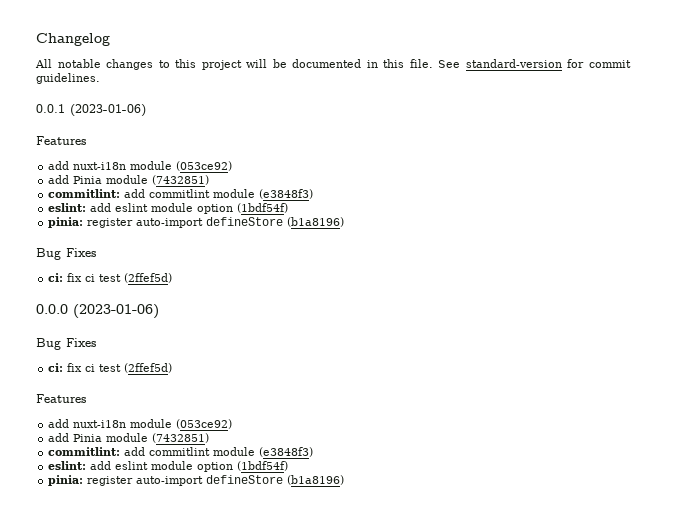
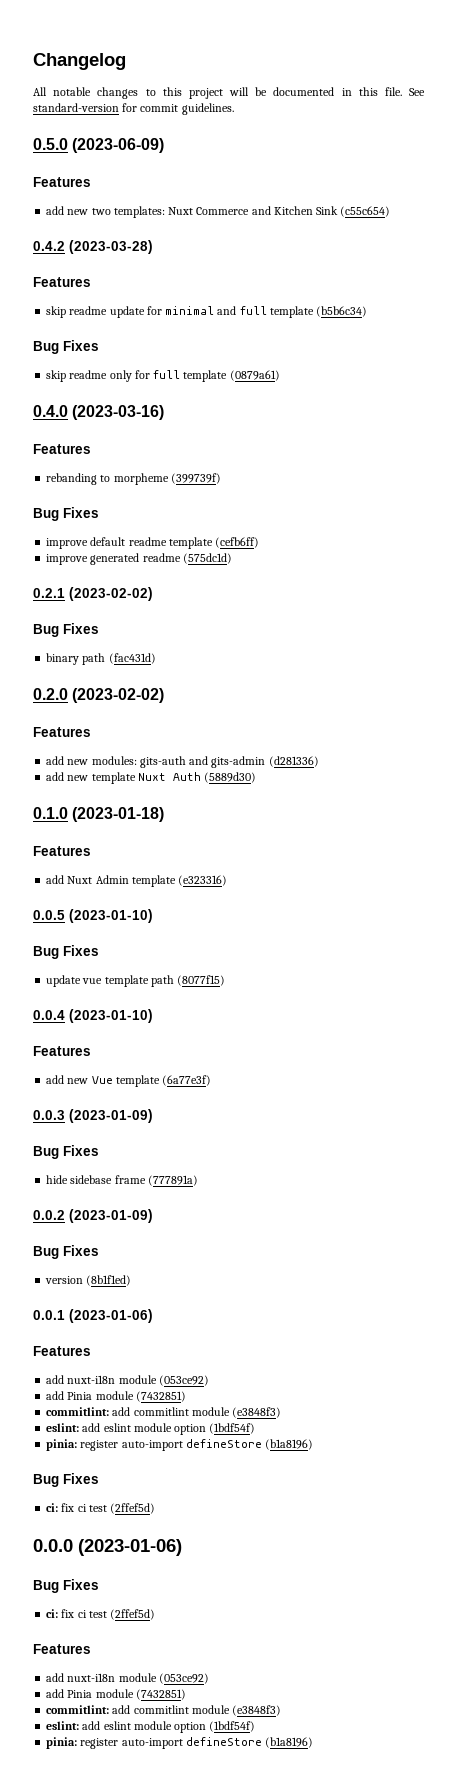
(100, 78) none -> [33,138,165,153] [33,177,91,187] [46,206,391,218] [33,240,153,254] [33,277,91,287] [46,306,368,318] [33,340,99,354] [46,370,280,382] [33,405,165,420] [33,444,91,454] [46,473,221,485] [33,507,99,521] [46,537,260,549] [46,553,232,565] [33,587,153,601] [33,623,99,637] [46,653,156,665] [33,688,165,703] [33,727,91,737] [46,756,319,768] [46,772,257,784] [33,807,165,822] [33,846,91,856] [46,875,228,887] [33,909,153,923] [33,945,99,959] [46,975,226,987] [33,1009,153,1023] [33,1046,91,1056] [46,1075,212,1087] [33,1109,153,1123] [33,1145,99,1159] [46,1175,198,1186] [33,1209,153,1223] [33,1245,99,1259] [45,1275,132,1286] // 0.5.0 (2023-06-09) // Features // add new two templates: Nuxt Commerce and Kitchen Sink (c55c654) // 0.4.2 (2023-03-28) // Features // skip readme update for minimal and full template (b5b6c34) // Bug Fixes // skip readme only for full template (0879a61) // 0.4.0 (2023-03-16) // Features // rebanding to morpheme (399739f) // Bug Fixes // improve default readme template (cefb6ff) // improve generated readme (575dc1d) // 0.2.1 (2023-02-02) // Bug Fixes // binary path (fac431d) // 0.2.0 (2023-02-02) // Features // add new modules: gits-auth and gits-admin (d281336) // add new template Nuxt Auth (5889d30) // 0.1.0 (2023-01-18) // Features // add Nuxt Admin template (e323316) // 0.0.5 (2023-01-10) // Bug Fixes // update vue template path (8077f15) // 0.0.4 (2023-01-10) // Features // add new Vue template (6a77e3f) // 0.0.3 (2023-01-09) // Bug Fixes // hide sidebase frame (777891a) // 0.0.2 (2023-01-09) // Bug Fixes // version (8b1f1ed)

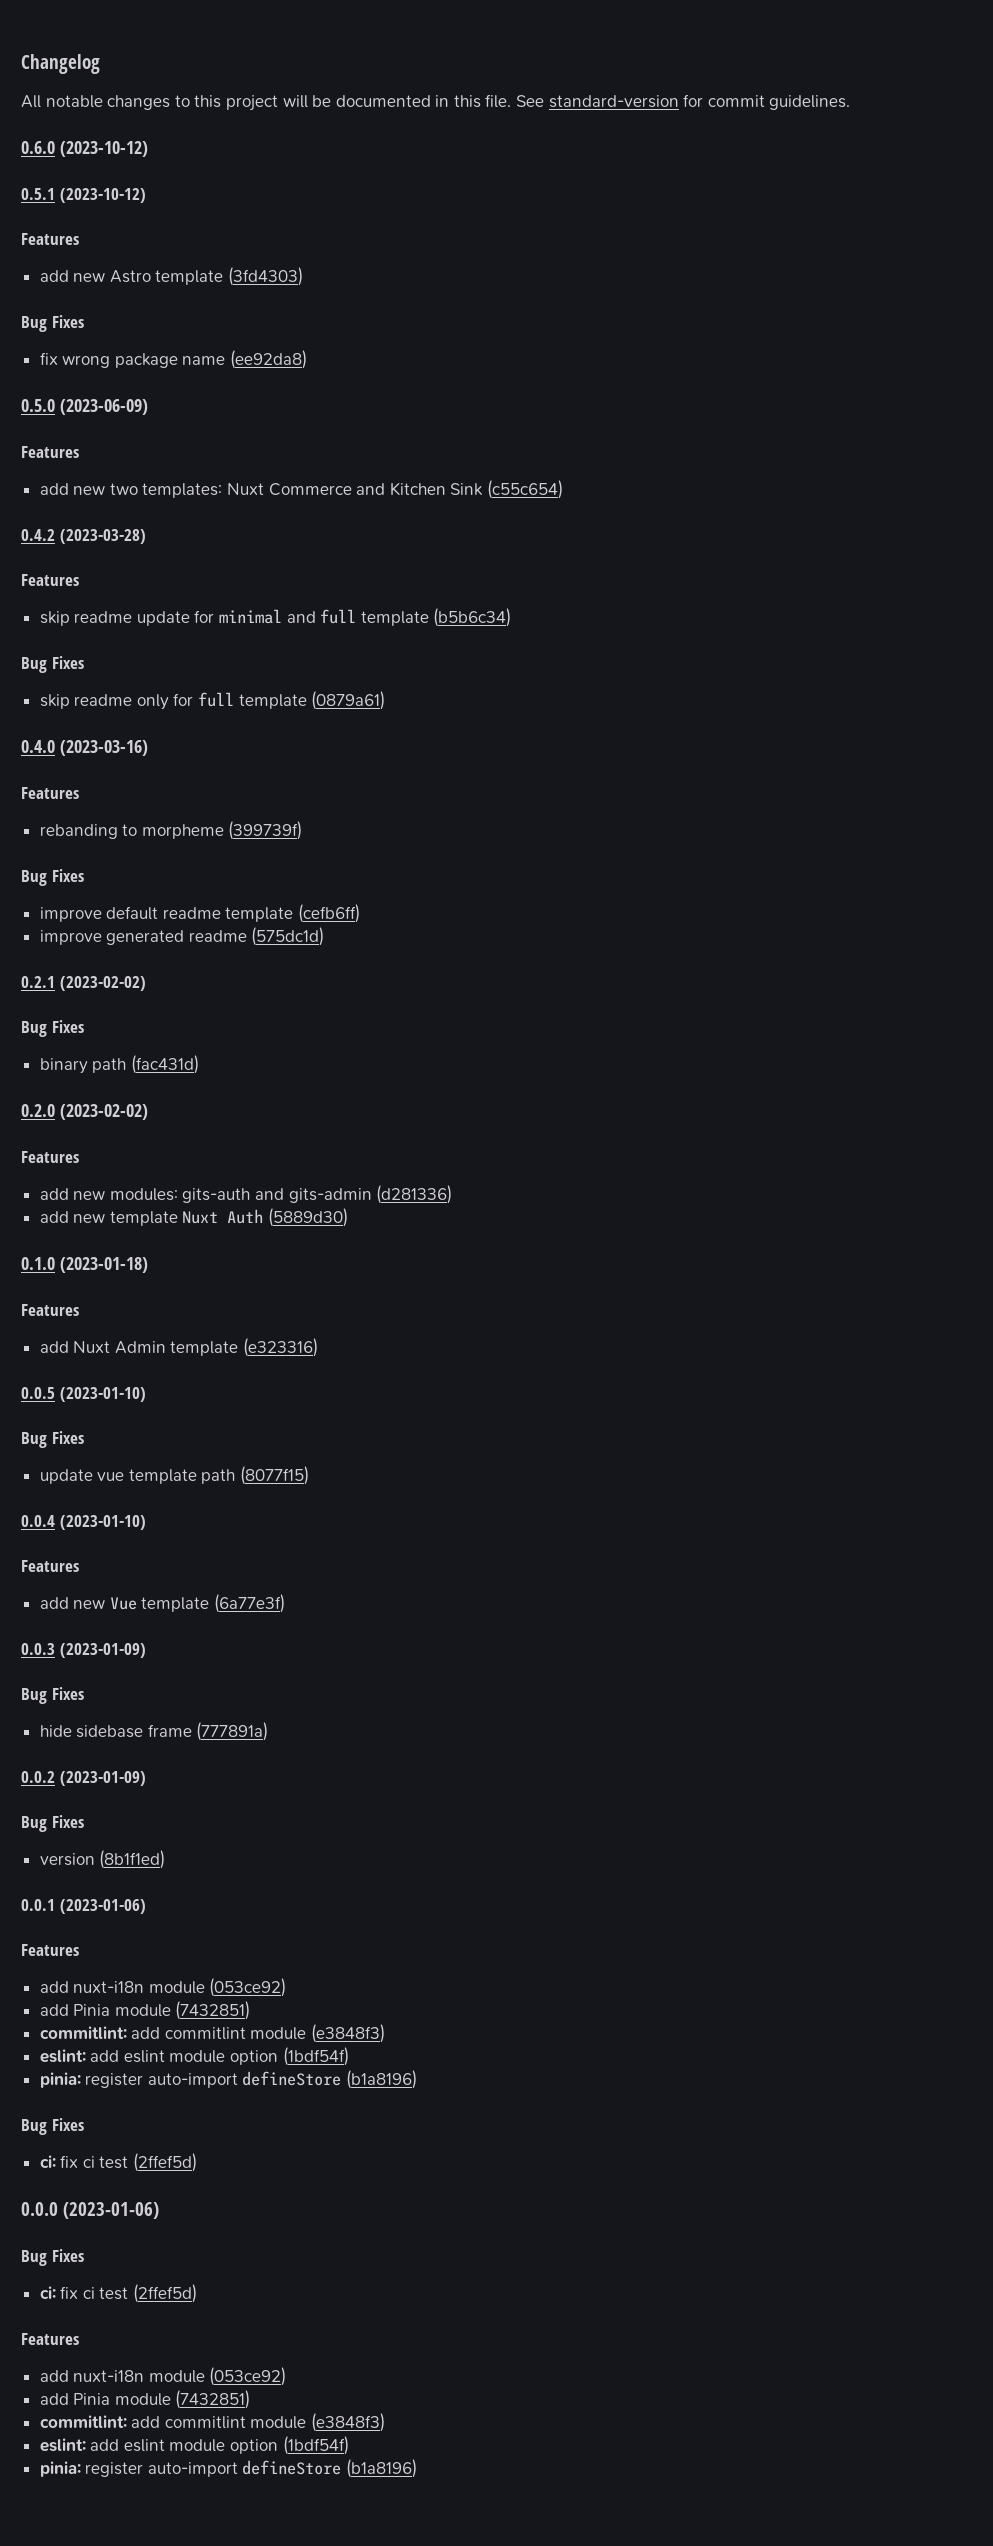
(234, 109) none -> [21,141,148,157] [21,188,146,203] [21,233,79,245] [39,267,304,286] [21,315,84,332] [39,350,308,369] // 0.6.0 (2023-10-12) // 0.5.1 (2023-10-12) // Features // add new Astro template (3fd4303) // Bug Fixes // fix wrong package name (ee92da8)

